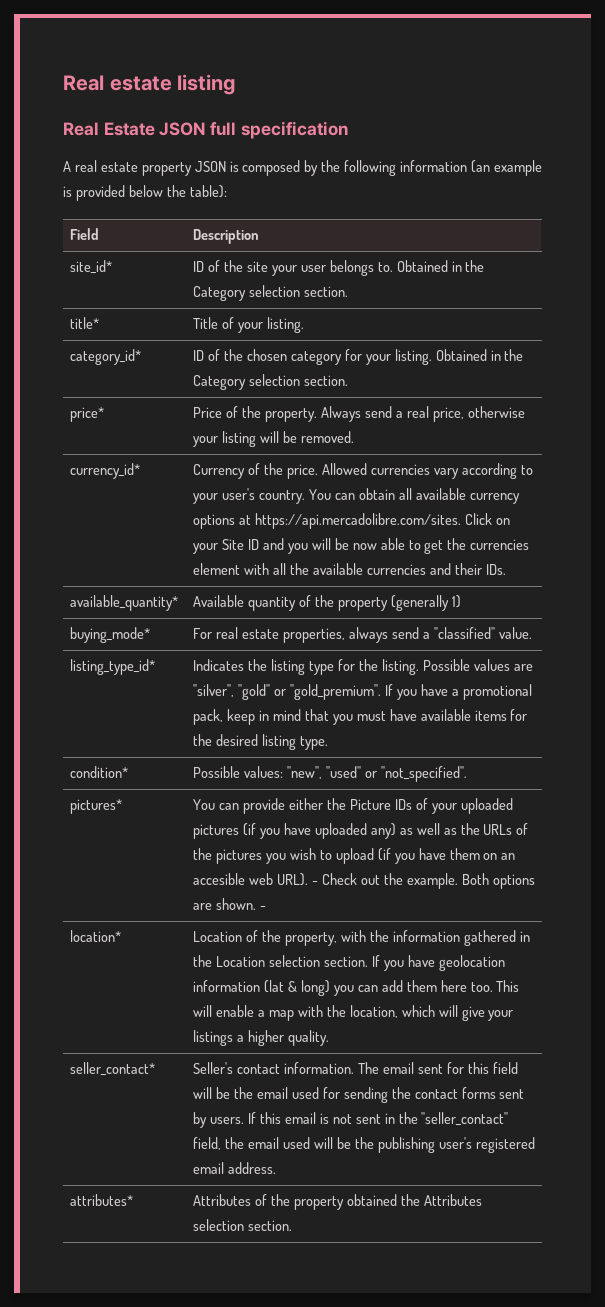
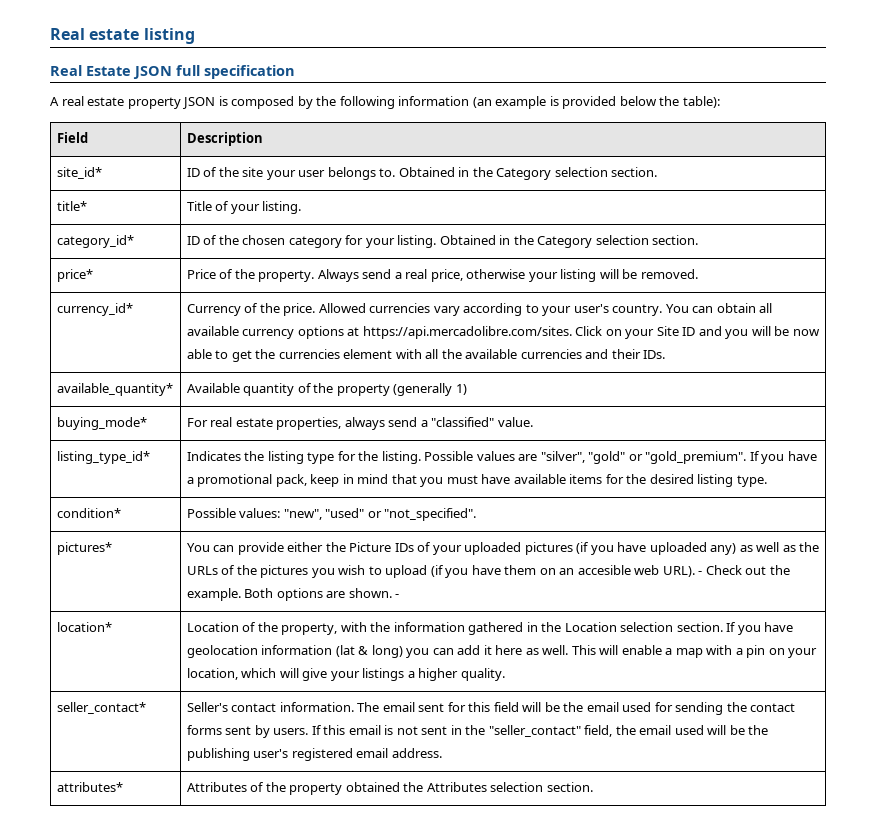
[406,980,493,992] them here too. -> [483,645,569,655] it here as well.
[326,1005,346,1017] the -> [735,645,818,658] a pin on your

